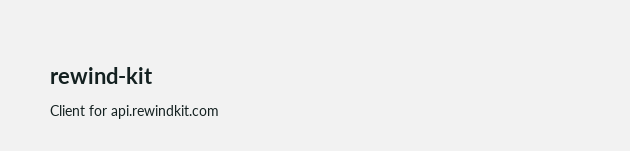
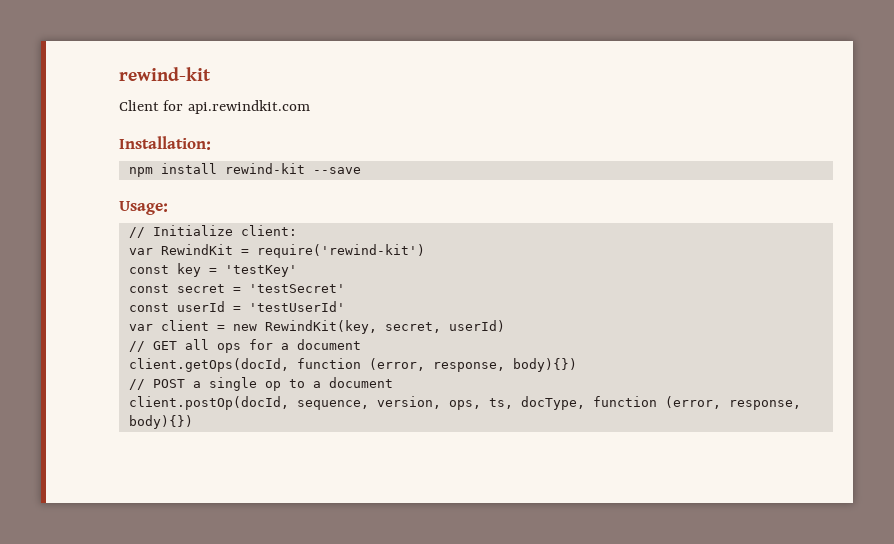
(219, 112) none -> [119,136,211,150] [128,163,361,177] [119,201,168,215] [128,225,297,238] [128,244,425,258] [128,263,297,277] [128,284,345,293] [128,301,345,312] [128,320,505,334] [128,339,361,353] [128,358,577,372] [128,377,393,391] [128,396,801,410] [128,415,193,429] // Installation: // npm install rewind-kit --save // Usage: // // Initialize client: // var RewindKit = require('rewind-kit') // const key = 'testKey' // const secret = 'testSecret' // const userId = 'testUserId' // var client = new RewindKit(key, secret, userId) // // GET all ops for a document // client.getOps(docId, function (error, response, body){}) // // POST a single op to a document // client.postOp(docId, sequence, version, ops, ts, docType, function (error, response, body){})

